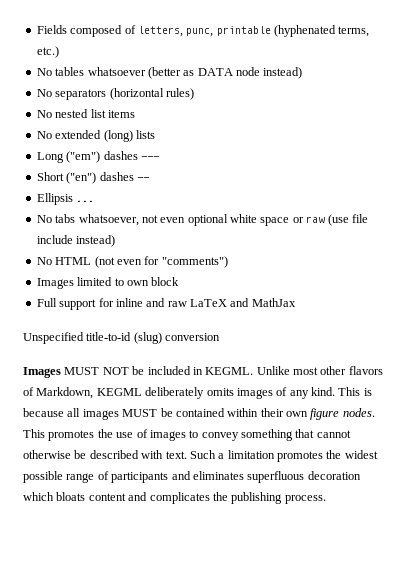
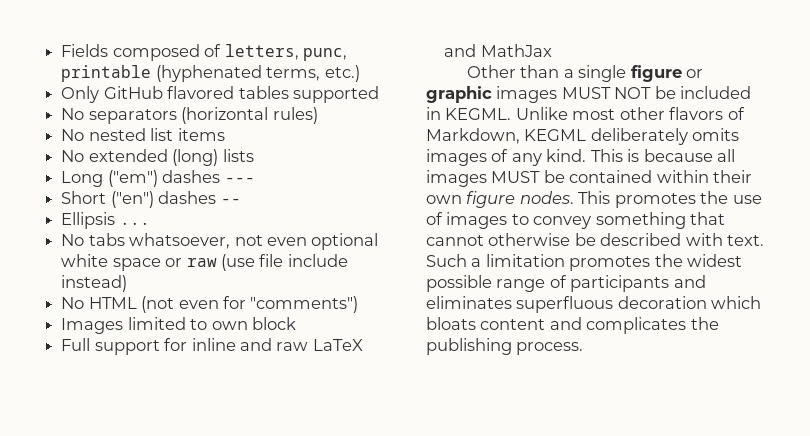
[36,67,303,79] No tables whatsoever (better as DATA node instead) -> [61,86,379,103] Only GitHub flavored tables supported
[23,332,221,344] [23,367,61,378] Unspecified title-to-id (slug) conversion // Images -> [466,65,704,82] [426,86,558,103] Other than a single figure or graphic images

